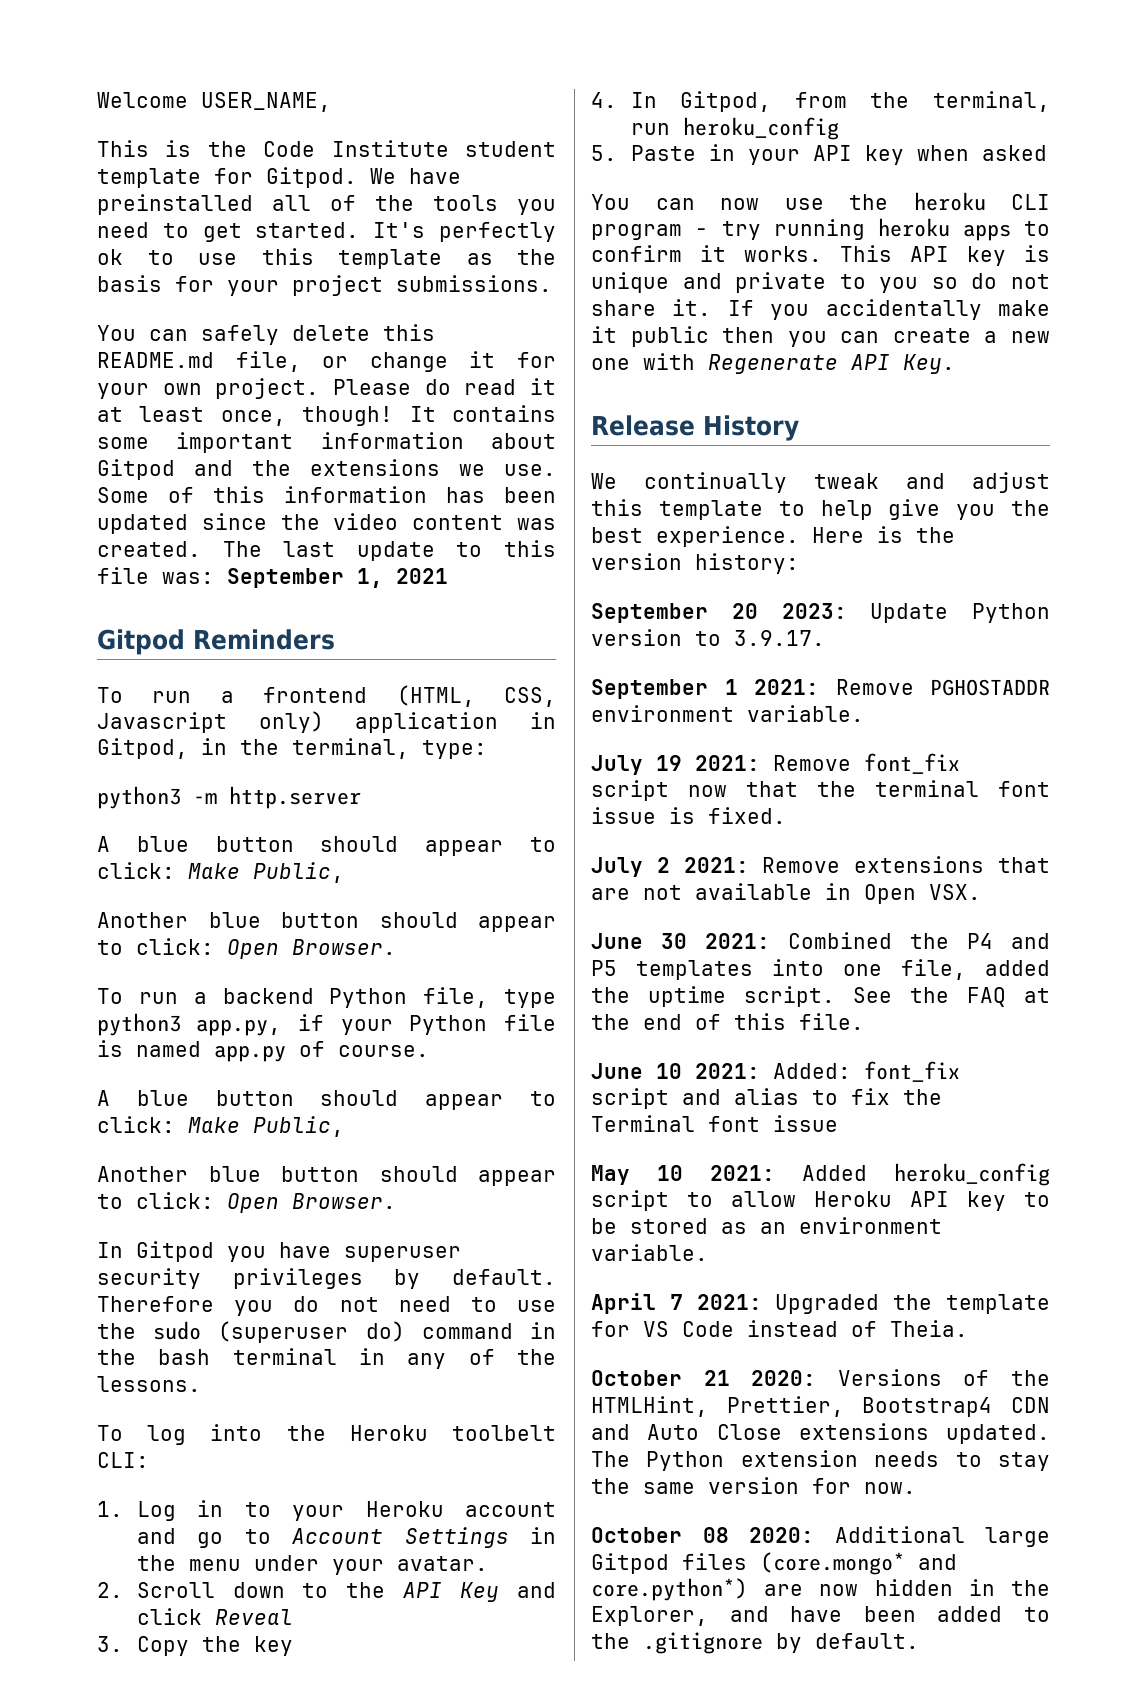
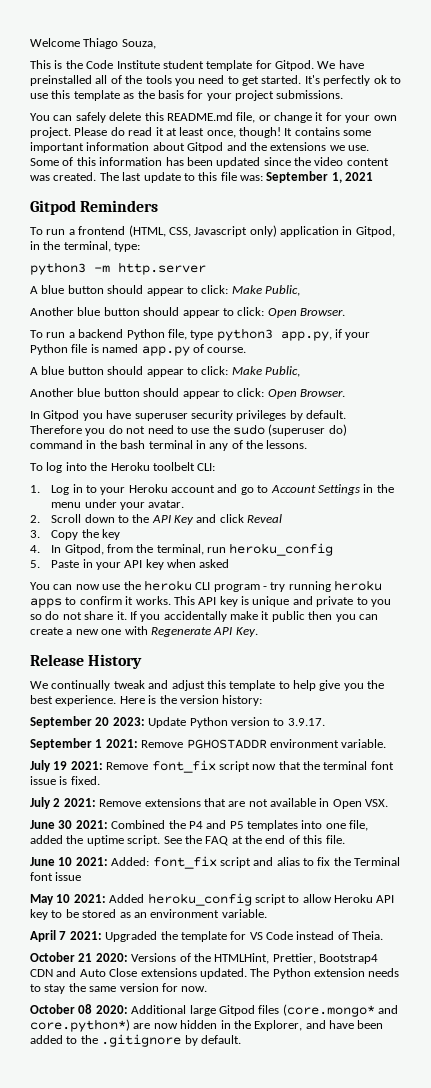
[201,92,331,112] USER_NAME, -> [83,38,156,49] Thiago Souza,

